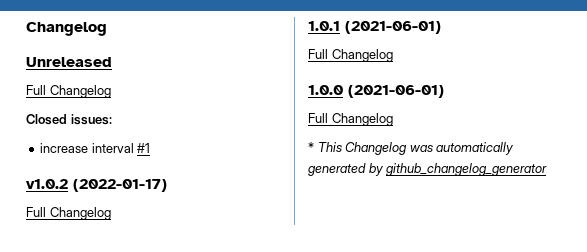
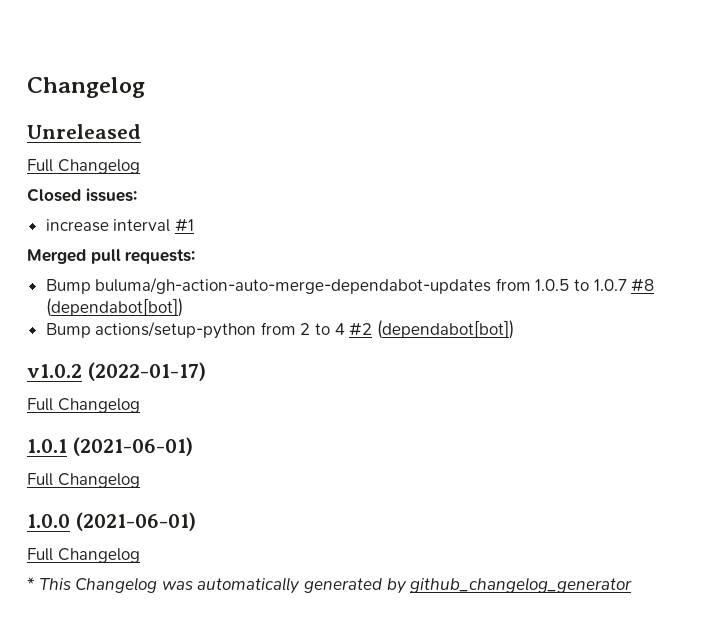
(151, 148) none -> [27,249,196,264] [45,277,655,294] [45,298,183,317] [45,320,514,339] // Merged pull requests: // Bump buluma/gh-action-auto-merge-dependabot-updates from 1.0.5 to 1.0.7 #8 (dependabot[bot]) // Bump actions/setup-python from 2 to 4 #2 (dependabot[bot])

